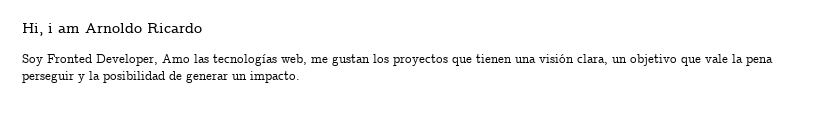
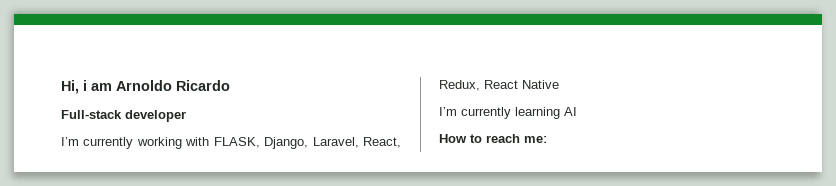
[22,54,773,66] [22,71,300,83] Soy Fronted Developer, Amo las tecnologías web, me gustan los proyectos que tienen una visión clara, un objetivo que vale la pena perseguir y la posibilidad de generar un impacto. -> [61,110,186,122] [61,137,401,149] [439,80,559,91] [439,107,577,119] [439,134,547,143] Full-stack developer // I’m currently working with FLASK, Django, Laravel, React, Redux, React Native // I’m currently learning AI // How to reach me:

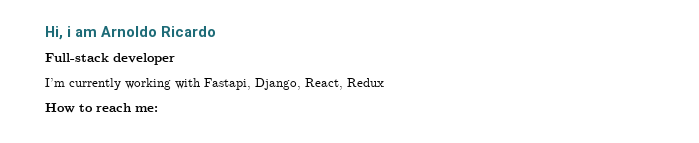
[213,137,401,149] [439,80,559,91] [439,107,577,119] FLASK, Django, Laravel, React, Redux, React Native // I’m currently learning AI -> [204,78,384,90] Fastapi, Django, React, Redux

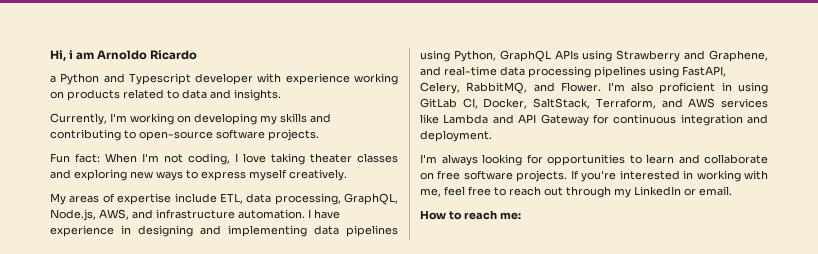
[45,53,175,65] [45,78,384,90] Full-stack developer // I’m currently working with Fastapi, Django, React, Redux -> [50,73,398,85] [50,89,281,101] [50,113,331,125] [50,129,319,141] [50,153,398,165] [50,169,347,181] [50,193,398,205] [50,209,340,221] [50,225,398,237] [420,50,768,62] [420,66,726,78] [420,82,768,94] [420,98,768,109] [420,114,768,126] [420,130,492,142] [420,154,768,166] [420,170,768,182] [420,186,732,198] a Python and Typescript developer with experience working on products related to data and insights. // Currently, I'm working on developing my skills and contributing to open-source software projects. // Fun fact: When I'm not coding, I love taking theater classes and exploring new ways to express myself creatively. // My areas of expertise include ETL, data processing, GraphQL, Node.js, AWS, and infrastructure automation. I have experience in designing and implementing data pipelines using Python, GraphQL APIs using Strawberry and Graphene, and real-time data processing pipelines using FastAPI, Celery, RabbitMQ, and Flower. I'm also proficient in using GitLab CI, Docker, SaltStack, Terraform, and AWS services like Lambda and API Gateway for continuous integration and deployment. // I'm always looking for opportunities to learn and collaborate on free software projects. If you're interested in working with me, feel free to reach out through my LinkedIn or email.

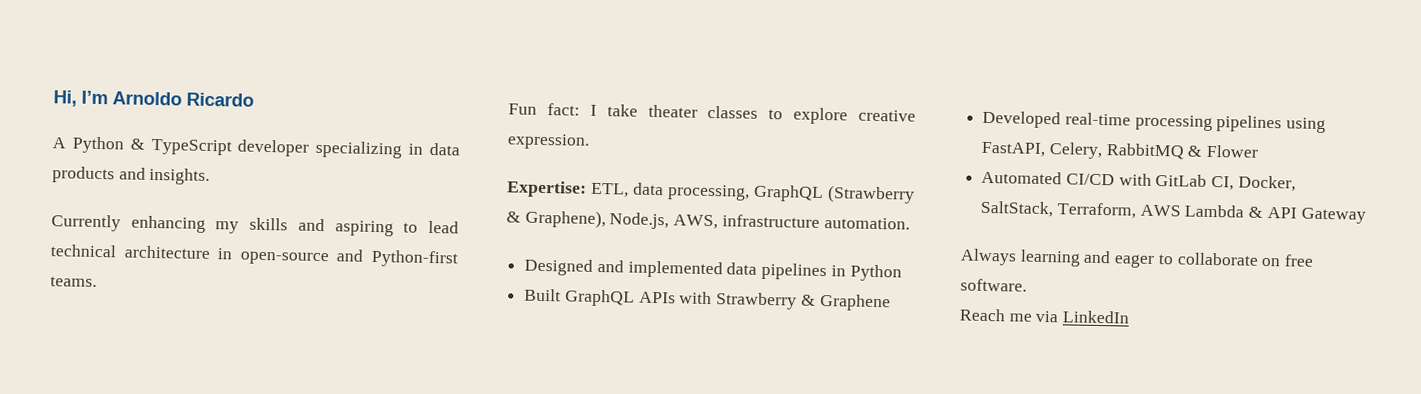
[69,50,95,60] i am -> [81,90,108,105] I’m
[50,73,398,85] [50,89,281,101] [50,113,331,125] [50,129,319,141] [50,153,398,165] [50,169,347,181] [50,193,398,205] a Python and Typescript developer with experience working on products related to data and insights. // Currently, I'm working on developing my skills and contributing to open-source software projects. // Fun fact: When I'm not coding, I love taking theater classes and exploring new ways to express myself creatively. // My areas of expertise include ETL, data processing, GraphQL, -> [52,136,460,159] [52,166,211,186] [51,214,460,237] [50,244,458,268] [50,276,97,287] [508,103,916,125] [507,133,590,150] [506,180,915,204] [506,209,606,229] A Python & TypeScript developer specializing in data products and insights. // Currently enhancing my skills and aspiring to lead technical architecture in open-source and Python-first teams. // Fun fact: I take theater classes to explore creative expression. // Expertise: ETL, data processing, GraphQL (Strawberry & Graphene),
[132,209,153,219] and -> (719, 222) none
[308,209,340,219] [50,225,398,237] [420,50,768,62] [420,66,525,76] I have experience in designing and implementing data pipelines using Python, GraphQL APIs using Strawberry and Graphene, and real-time data -> [524,258,902,282] [524,288,891,312] [982,110,1131,129] // Designed and implemented data pipelines in Python // Built GraphQL APIs with Strawberry & Graphene // Developed real-time
[466,82,768,94] RabbitMQ, and Flower. I'm also proficient in using -> [1105,143,1260,160] [981,170,1152,186] RabbitMQ & Flower // Automated CI/CD with
[661,98,768,108] [420,114,768,126] [420,130,492,142] [420,154,768,166] [420,170,768,182] [420,186,732,198] [420,210,521,220] and AWS services like Lambda and API Gateway for continuous integration and deployment. // I'm always looking for opportunities to learn and collaborate on free software projects. If you're interested in working with me, feel free to reach out through my LinkedIn or email. // How to reach me: -> [1139,204,1366,224] [960,248,1315,268] [960,278,1027,292] [959,308,1131,324] AWS Lambda & API Gateway // Always learning and eager to collaborate on free software. // Reach me via LinkedIn

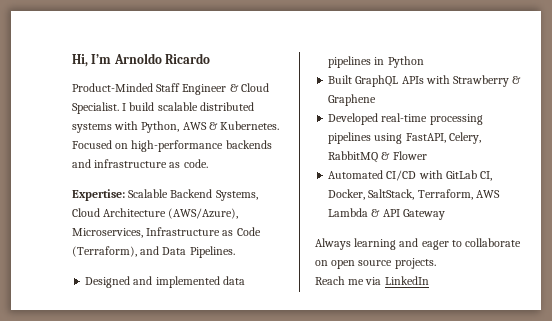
[52,136,460,159] [52,166,211,186] [51,214,460,237] [50,244,458,268] [50,276,97,287] [508,103,916,125] [507,133,590,150] [506,180,915,204] [506,209,910,230] A Python & TypeScript developer specializing in data products and insights. // Currently enhancing my skills and aspiring to lead technical architecture in open-source and Python-first teams. // Fun fact: I take theater classes to explore creative expression. // Expertise: ETL, data processing, GraphQL (Strawberry & Graphene), Node.js, AWS, infrastructure automation. -> [72,83,269,95] [72,102,254,114] [72,121,280,133] [72,140,272,152] [72,159,208,168] [72,189,258,201] [72,208,239,219] [72,227,261,238] [72,246,235,258] Product-Minded Staff Engineer & Cloud Specialist. I build scalable distributed systems with Python, AWS & Kubernetes. Focused on high-performance backends and infrastructure as code. // Expertise: Scalable Backend Systems, Cloud Architecture (AWS/Azure), Microservices, Infrastructure as Code (Terraform), and Data Pipelines.
[1284,254,1315,267] [960,278,1027,292] free software. -> [331,258,436,269] open source projects.

